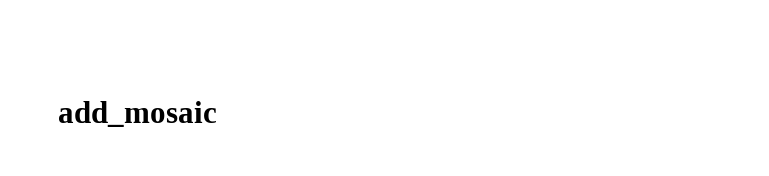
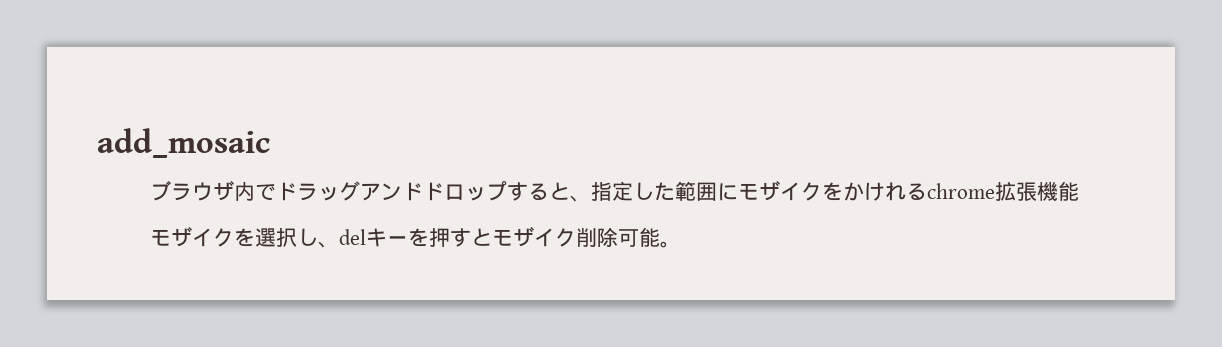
(217, 114) none -> [150,181,1080,202] [150,227,682,248] // ブラウザ内でドラッグアンドドロップすると、指定した範囲にモザイクをかけれるchrome拡張機能 // モザイクを選択し、delキーを押すとモザイク削除可能。

